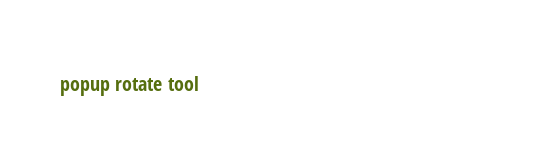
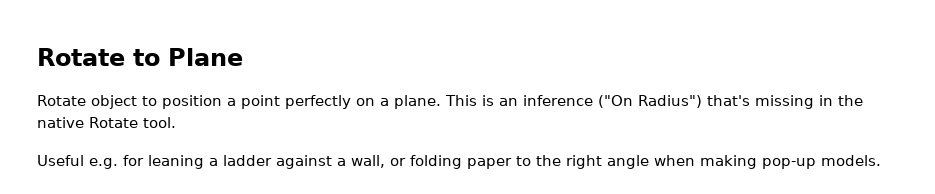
[60,76,199,96] popup rotate tool -> [37,48,243,66] [37,95,863,109] [37,117,176,128] [37,155,881,169] Rotate to Plane // Rotate object to position a point perfectly on a plane. This is an inference ("On Radius") that's missing in the native Rotate tool. // Useful e.g. for leaning a ladder against a wall, or folding paper to the right angle when making pop-up models.

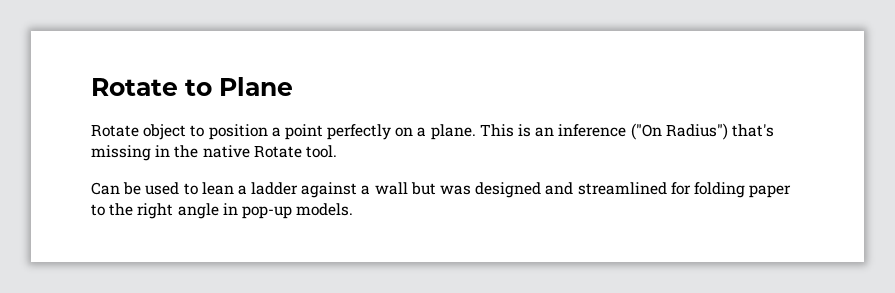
[37,155,406,169] Useful e.g. for leaning a ladder against a wall, or -> [91,182,691,198] Can be used to lean a ladder against a wall but was designed and streamlined for
[654,155,757,169] when making -> [222,203,238,215] in

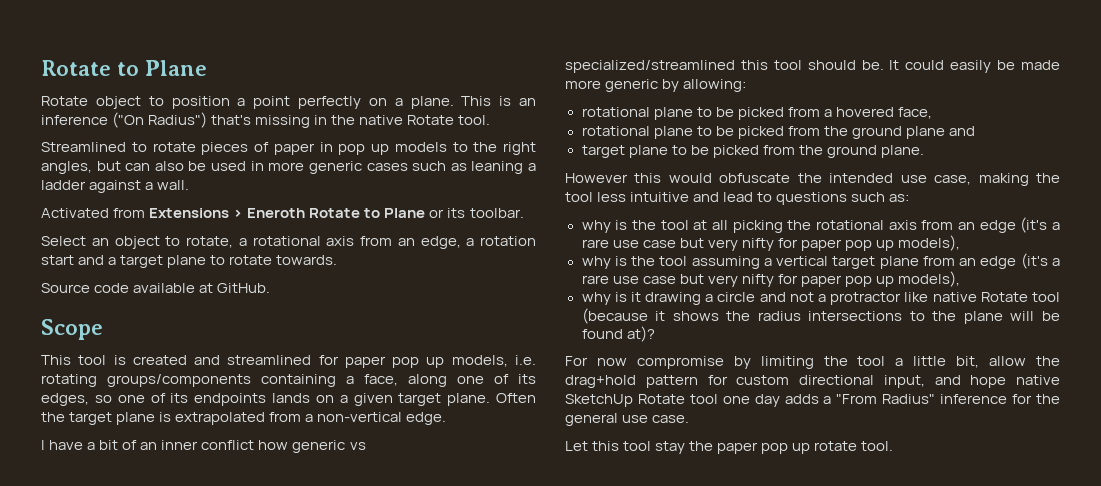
[91,182,792,198] [91,203,354,219] Can be used to lean a ladder against a wall but was designed and streamlined for folding paper to the right angle in pop-up models. -> [41,142,536,155] [41,161,537,174] [41,180,190,193] [41,208,524,218] [41,236,536,249] [41,255,338,268] [41,283,271,293] [41,319,103,340] [41,355,536,368] [41,374,536,387] [41,393,536,406] [41,412,447,425] [41,440,366,453] [565,60,1060,73] [565,79,747,92] [581,107,932,120] [581,126,975,139] [581,145,924,158] [565,173,1060,186] [565,192,910,205] [581,217,1060,233] [581,235,960,251] [581,253,1060,269] [581,271,960,287] [581,292,1060,305] [581,308,1060,324] [581,326,655,342] [565,356,1061,369] [565,375,1060,388] [565,394,1060,407] [565,413,690,426] [565,441,894,454] Streamlined to rotate pieces of paper in pop up models to the right angles, but can also be used in more generic cases such as leaning a ladder against a wall. // Activated from Extensions > Eneroth Rotate to Plane or its toolbar. // Select an object to rotate, a rotational axis from an edge, a rotation start and a target plane to rotate towards. // Source code available at GitHub. // Scope // This tool is created and streamlined for paper pop up models, i.e. rotating groups/components containing a face, along one of its edges, so one of its endpoints lands on a given target plane. Often the target plane is extrapolated from a non-vertical edge. // I have a bit of an inner conflict how generic vs specialized/streamlined this tool should be. It could easily be made more generic by allowing: // rotational plane to be picked from a hovered face, // rotational plane to be picked from the ground plane and // target plane to be picked from the ground plane. // However this would obfuscate the intended use case, making the tool less intuitive and lead to questions such as: // why is the tool at all picking the rotational axis from an edge (it's a rare use case but very nifty for paper pop up models), // why is the tool assuming a vertical target plane from an edge (it's a rare use case but very nifty for paper pop up models), // why is it drawing a circle and not a protractor like native Rotate tool (because it shows the radius intersections to the plane will be found at)? // For now compromise by limiting the tool a little bit, allow the drag+hold pattern for custom directional input, and hope native SketchUp Rotate tool one day adds a "From Radius" inference for the general use case. // Let this tool stay the paper pop up rotate tool.

